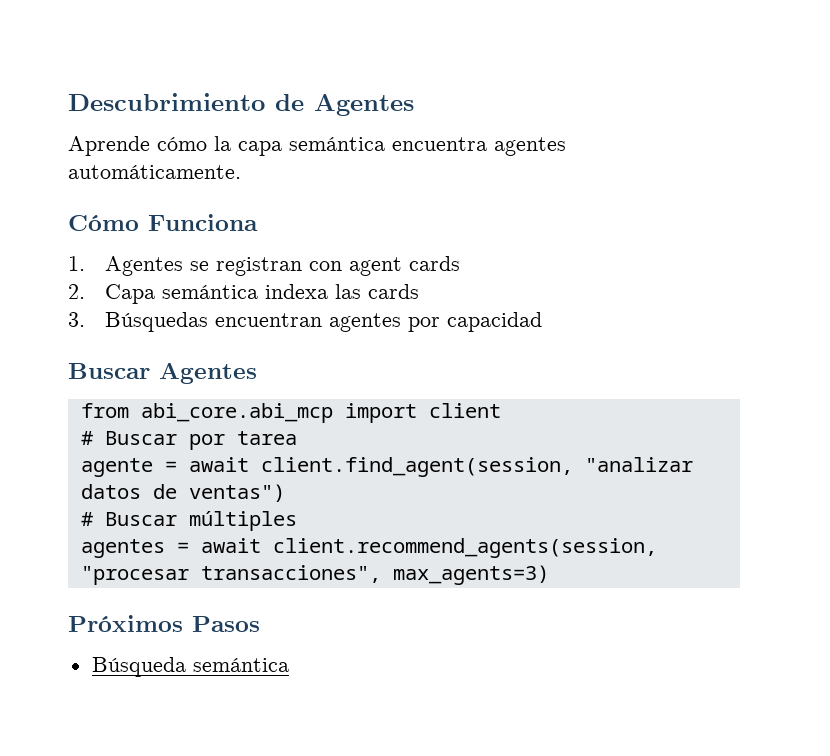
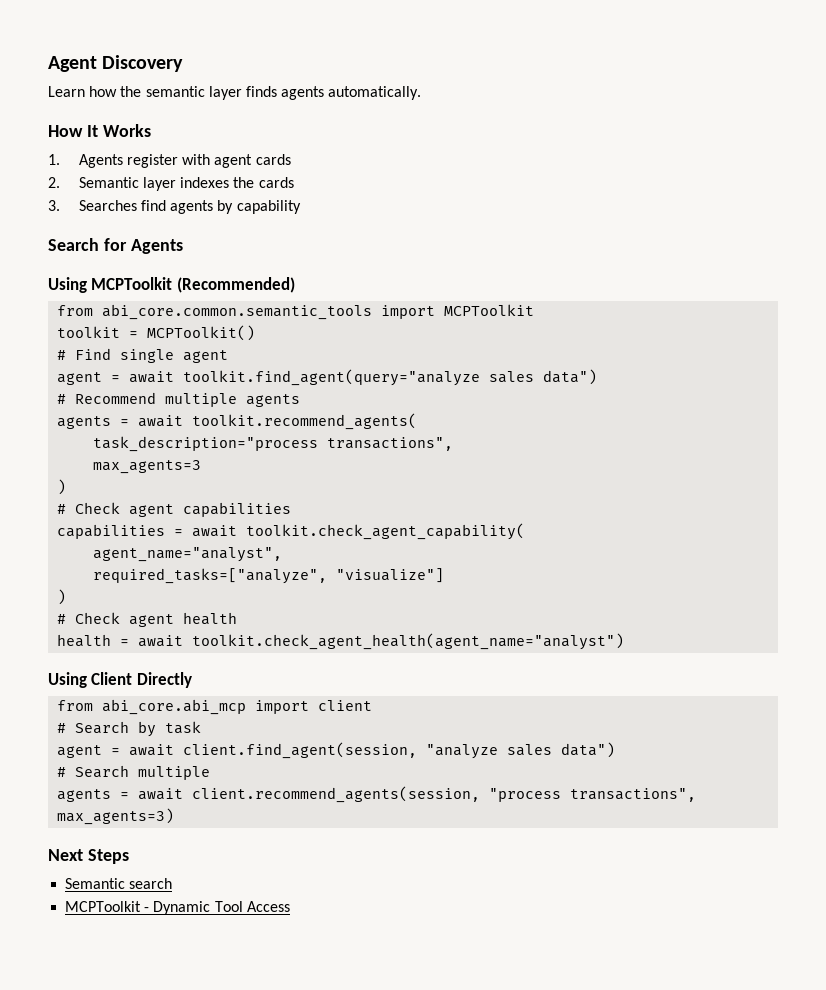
[68,93,414,116] [68,136,566,156] [68,165,241,179] [68,214,258,231] [68,256,461,276] [68,284,420,304] [68,312,543,332] [68,362,257,384] Descubrimiento de Agentes // Aprende cómo la capa semántica encuentra agentes automáticamente. // Cómo Funciona // 1. Agentes se registran con agent cards // 2. Capa semántica indexa las cards // 3. Búsquedas encuentran agentes por capacidad // Buscar Agentes -> [48,55,184,72] [48,86,422,100] [48,124,151,137] [48,154,291,168] [48,177,294,191] [48,200,301,214] [48,238,183,254] [48,277,295,293] [57,304,535,320] [57,325,256,341] [57,348,229,363] [57,369,598,386] [57,392,301,407] [57,413,418,430] [93,436,454,452] [93,460,202,474] [57,479,67,495] [57,502,292,517] [57,523,526,540] [93,547,283,562] [93,568,445,584] [57,589,67,605] [57,612,238,627] [57,633,625,650] [48,672,192,688] Agent Discovery // Learn how the semantic layer finds agents automatically. // How It Works // 1. Agents register with agent cards // 2. Semantic layer indexes the cards // 3. Searches find agents by capability // Search for Agents // Using MCPToolkit (Recommended) // from abi_core.common.semantic_tools import MCPToolkit // toolkit = MCPToolkit() // # Find single agent // agent = await toolkit.find_agent(query="analyze sales data") // # Recommend multiple agents // agents = await toolkit.recommend_agents( // task_description="process transactions", // max_agents=3 // ) // # Check agent capabilities // capabilities = await toolkit.check_agent_capability( // agent_name="analyst", // required_tasks=["analyze", "visualize"] // ) // # Check agent health // health = await toolkit.check_agent_health(agent_name="analyst") // Using Client Directly
[104,431,297,450] [80,457,693,477] [80,484,285,502] [80,511,297,531] [80,539,165,558] Buscar por tarea // agente = await client.find_agent(session, "analizar datos de ventas") // # Buscar múltiples // agentes -> [75,721,202,737] [57,742,616,759] [57,765,211,780] [57,789,112,802] Search by task // agent = await client.find_agent(session, "analyze sales data") // # Search multiple // agents
[80,565,381,585] "procesar transacciones", -> [489,788,697,802] "process transactions",
[68,615,260,632] [91,657,289,677] Próximos Pasos // Búsqueda semántica -> [48,849,129,864] [65,878,173,889] [65,901,290,915] Next Steps // Semantic search // MCPToolkit - Dynamic Tool Access

